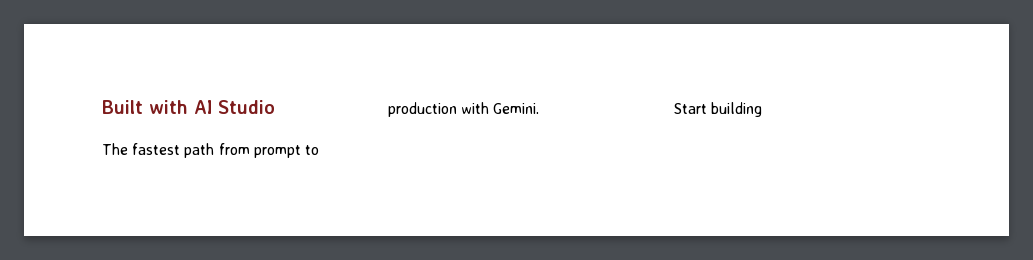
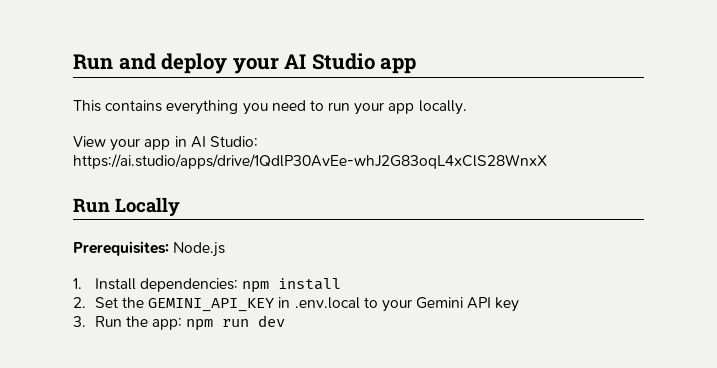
[102,100,275,114] [102,143,319,158] [388,102,540,117] [674,102,763,117] Built with AI Studio // The fastest path from prompt to production with Gemini. // Start building -> [73,53,417,74] [73,100,467,115] [73,136,258,151] [73,154,547,169] [73,197,180,216] [73,241,226,257] [73,278,342,293] [73,297,520,312] [73,315,286,331] Run and deploy your AI Studio app // This contains everything you need to run your app locally. // View your app in AI Studio: https://ai.studio/apps/drive/1QdlP30AvEe-whJ2G83oqL4xClS28WnxX // Run Locally // Prerequisites: Node.js // 1. Install dependencies: npm install // 2. Set the GEMINI_API_KEY in .env.local to your Gemini API key // 3. Run the app: npm run dev

